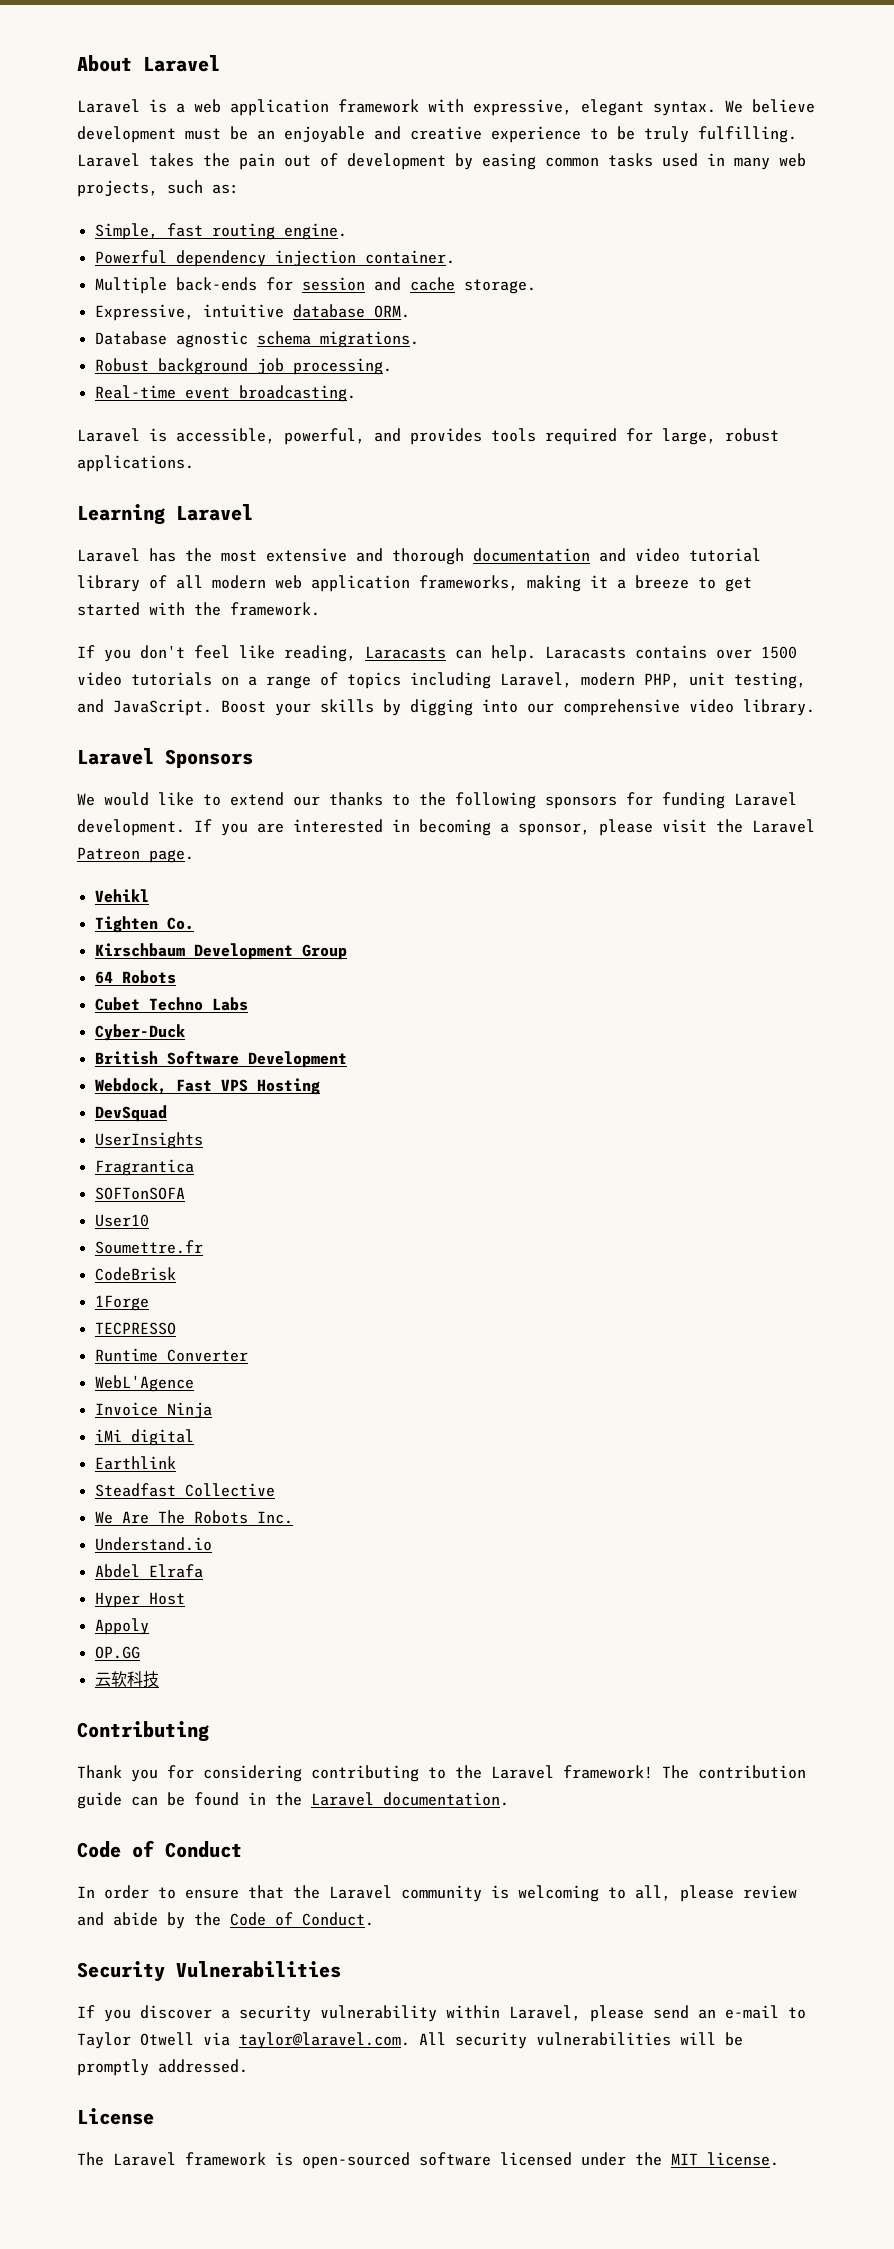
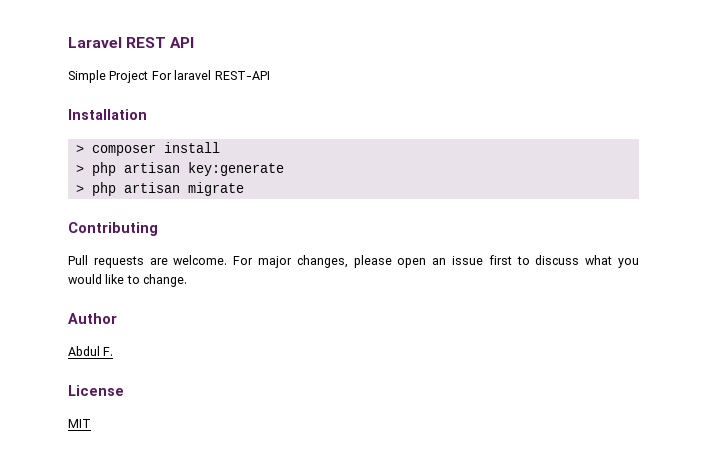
[77,55,220,72] [77,99,815,116] [77,126,797,143] [77,153,806,170] [77,180,239,197] [94,223,347,240] [94,250,455,267] [94,277,536,294] [94,304,410,321] [94,331,419,348] [94,358,392,375] [94,385,356,402] [77,428,779,445] [77,455,194,472] [77,504,253,525] [77,548,761,565] [77,575,752,592] [77,602,320,616] [77,645,797,662] [77,672,806,689] [77,699,815,716] [77,748,253,768] [77,792,797,809] [77,819,815,836] [77,847,194,863] [94,889,149,903] [94,916,194,933] [94,943,347,960] [94,970,176,984] [94,997,248,1011] [94,1024,185,1041] [94,1051,347,1068] [94,1078,320,1095] [94,1105,167,1122] [94,1132,203,1149] [94,1159,194,1176] [94,1187,185,1200] [94,1214,149,1227] [94,1240,203,1254] [94,1267,176,1281] [94,1295,149,1311] [94,1322,176,1335] [94,1348,248,1362] [94,1375,194,1392] [94,1402,212,1419] [94,1429,194,1446] [94,1456,176,1470] [94,1483,275,1497] [94,1510,293,1524] [94,1537,212,1551] [94,1564,203,1578] [94,1592,185,1608] [94,1618,149,1635] [94,1646,140,1659] [94,1671,159,1688] [77,1721,209,1742] [77,1765,806,1782] [77,1792,509,1809] [77,1840,242,1858] [77,1885,797,1902] [77,1912,374,1929] [77,1961,341,1982] [77,2005,806,2022] [77,2032,743,2049] [77,2059,248,2076] [77,2108,154,2125] [77,2152,779,2169] About Laravel // Laravel is a web application framework with expressive, elegant syntax. We believe development must be an enjoyable and creative experience to be truly fulfilling. Laravel takes the pain out of development by easing common tasks used in many web projects, such as: // Simple, fast routing engine. // Powerful dependency injection container. // Multiple back-ends for session and cache storage. // Expressive, intuitive database ORM. // Database agnostic schema migrations. // Robust background job processing. // Real-time event broadcasting. // Laravel is accessible, powerful, and provides tools required for large, robust applications. // Learning Laravel // Laravel has the most extensive and thorough documentation and video tutorial library of all modern web application frameworks, making it a breeze to get started with the framework. // If you don't feel like reading, Laracasts can help. Laracasts contains over 1500 video tutorials on a range of topics including Laravel, modern PHP, unit testing, and JavaScript. Boost your skills by digging into our comprehensive video library. // Laravel Sponsors // We would like to extend our thanks to the following sponsors for funding Laravel development. If you are interested in becoming a sponsor, please visit the Laravel Patreon page. // Vehikl // Tighten Co. // Kirschbaum Development Group // 64 Robots // Cubet Techno Labs // Cyber-Duck // British Software Development // Webdock, Fast VPS Hosting // DevSquad // UserInsights // Fragrantica // SOFTonSOFA // User10 // Soumettre.fr // CodeBrisk // 1Forge // TECPRESSO // Runtime Converter // WebL'Agence // Invoice Ninja // iMi digital // Earthlink // Steadfast Collective // We Are The Robots Inc. // Understand.io // Abdel Elrafa // Hyper Host // Appoly // OP.GG // 云软科技 // Contributing // Thank you for considering contributing to the Laravel framework! The contribution guide can be found in the Laravel documentation. // Code of Conduct // In order to ensure that the Laravel community is welcoming to all, please review and abide by the Code of Conduct. // Security Vulnerabilities // If you discover a security vulnerability within Laravel, please send an e-mail to Taylor Otwell via taylor@laravel.com. All security vulnerabilities will be promptly addressed. // License // The Laravel framework is open-sourced software licensed under the MIT license. -> [68,37,195,48] [68,70,270,83] [68,109,147,120] [75,142,220,156] [75,162,284,176] [75,182,244,196] [68,222,158,236] [68,255,639,268] [68,274,188,287] [68,313,117,324] [68,346,114,356] [68,385,124,396] [68,419,91,428] Laravel REST API // Simple Project For laravel REST-API // Installation // > composer install // > php artisan key:generate // > php artisan migrate // Contributing // Pull requests are welcome. For major changes, please open an issue first to discuss what you would like to change. // Author // Abdul F. // License // MIT

